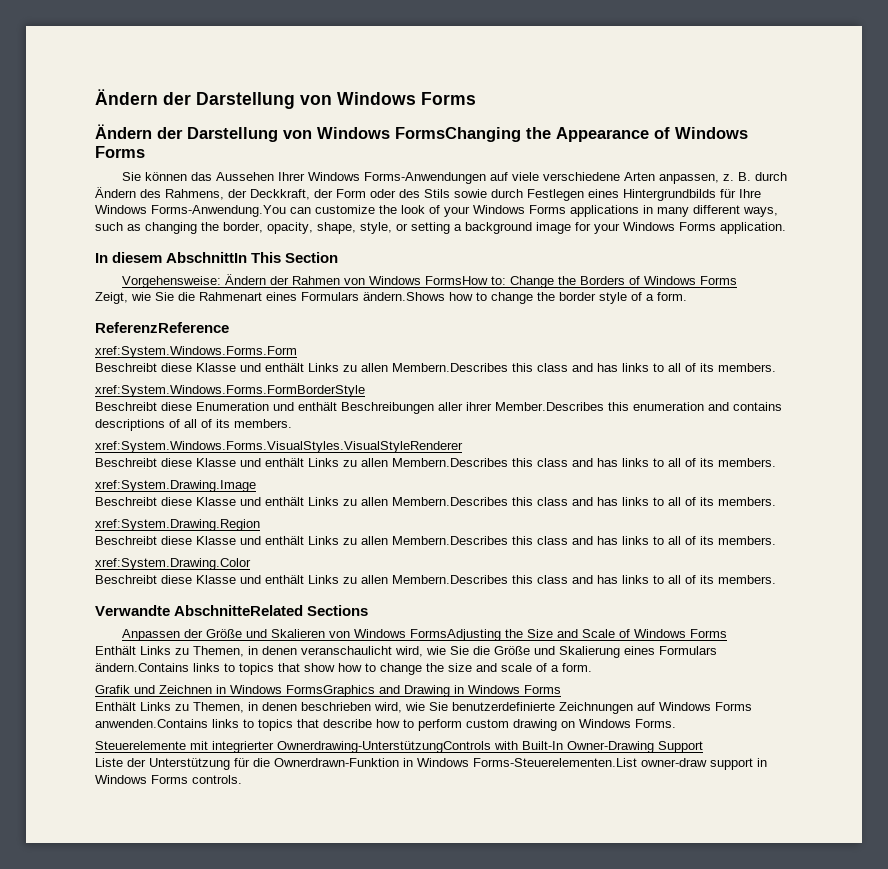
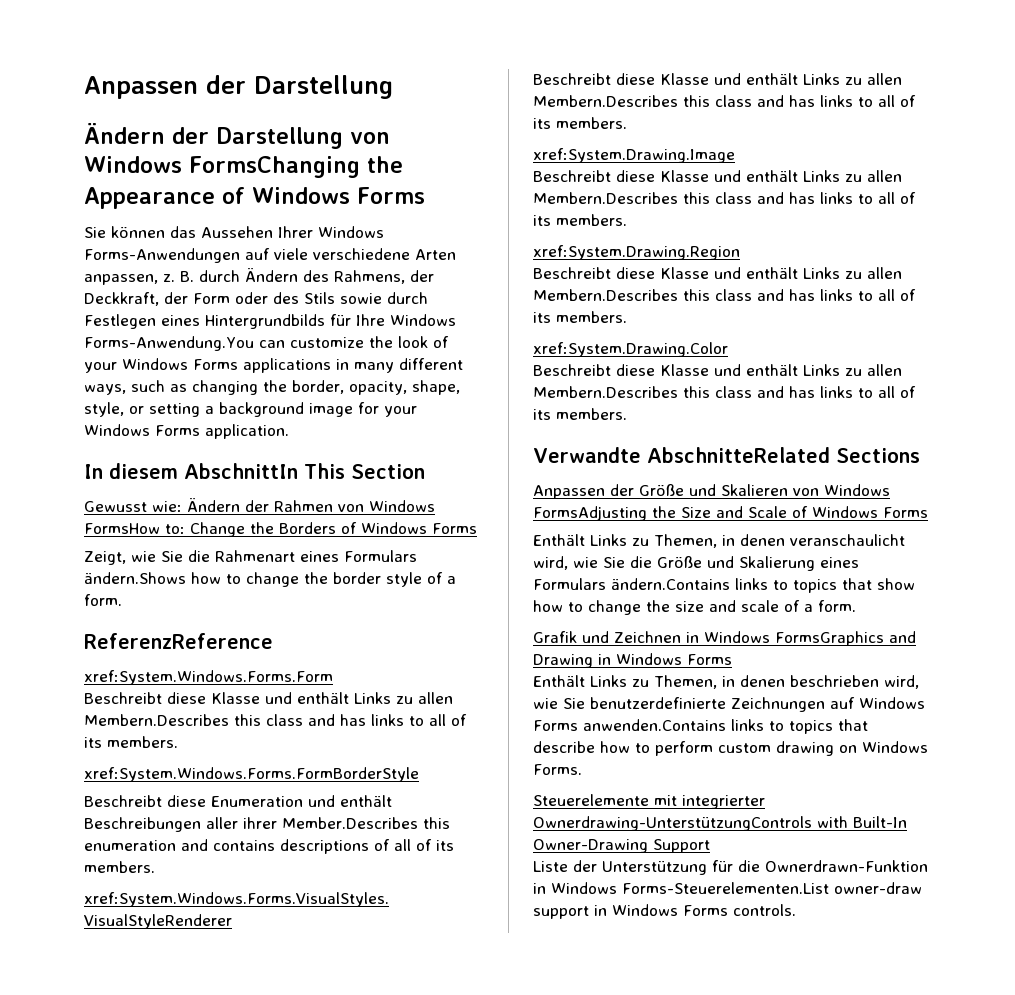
[95,89,476,109] Ändern der Darstellung von Windows Forms -> [84,75,393,99] Anpassen der Darstellung
[121,276,221,288] Vorgehensweise: -> [84,501,182,512] Gewusst wie:

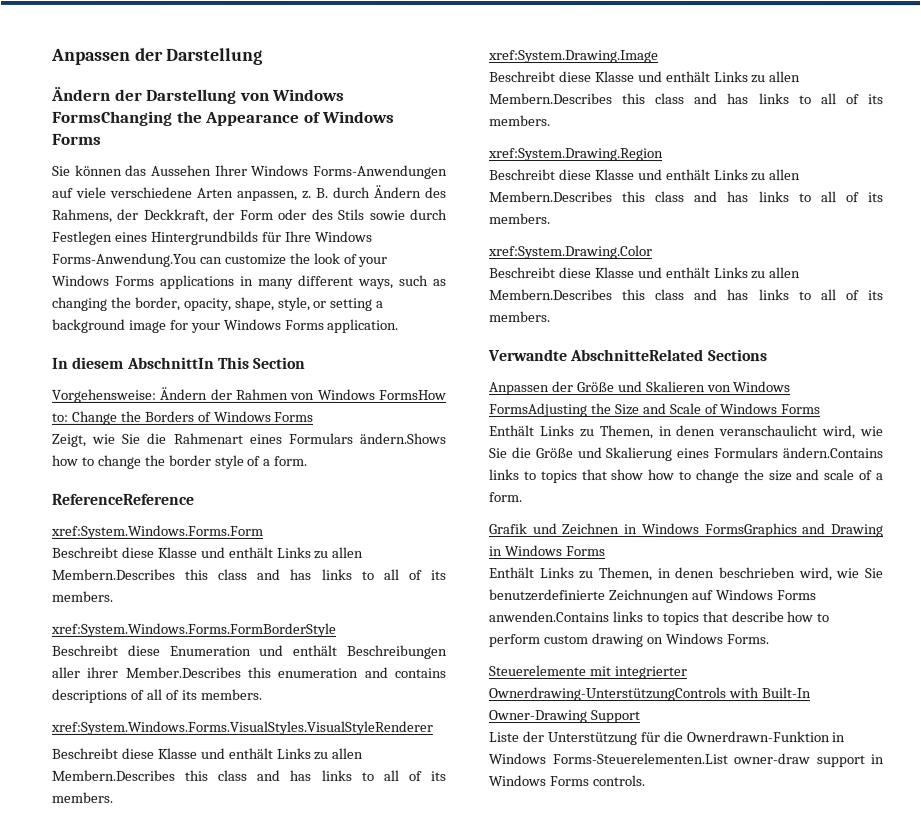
[84,501,182,512] Gewusst wie: -> [52,388,157,403] Vorgehensweise:
[84,633,273,649] ReferenzReference -> [51,493,194,505] ReferenceReference

